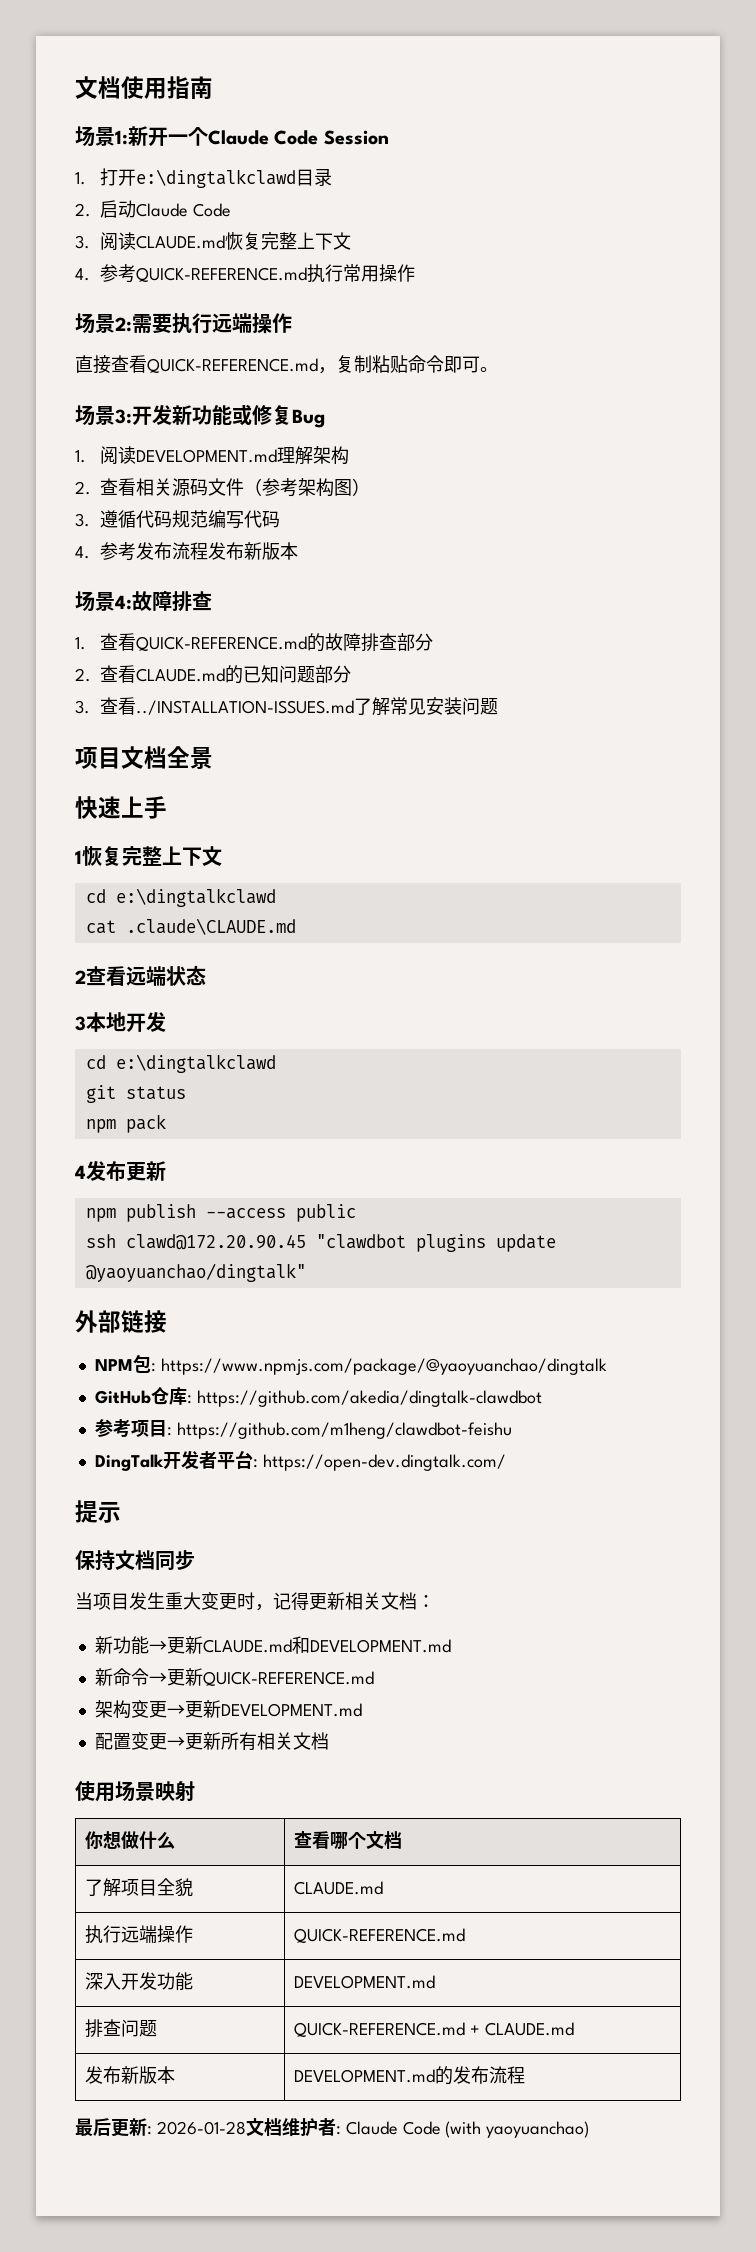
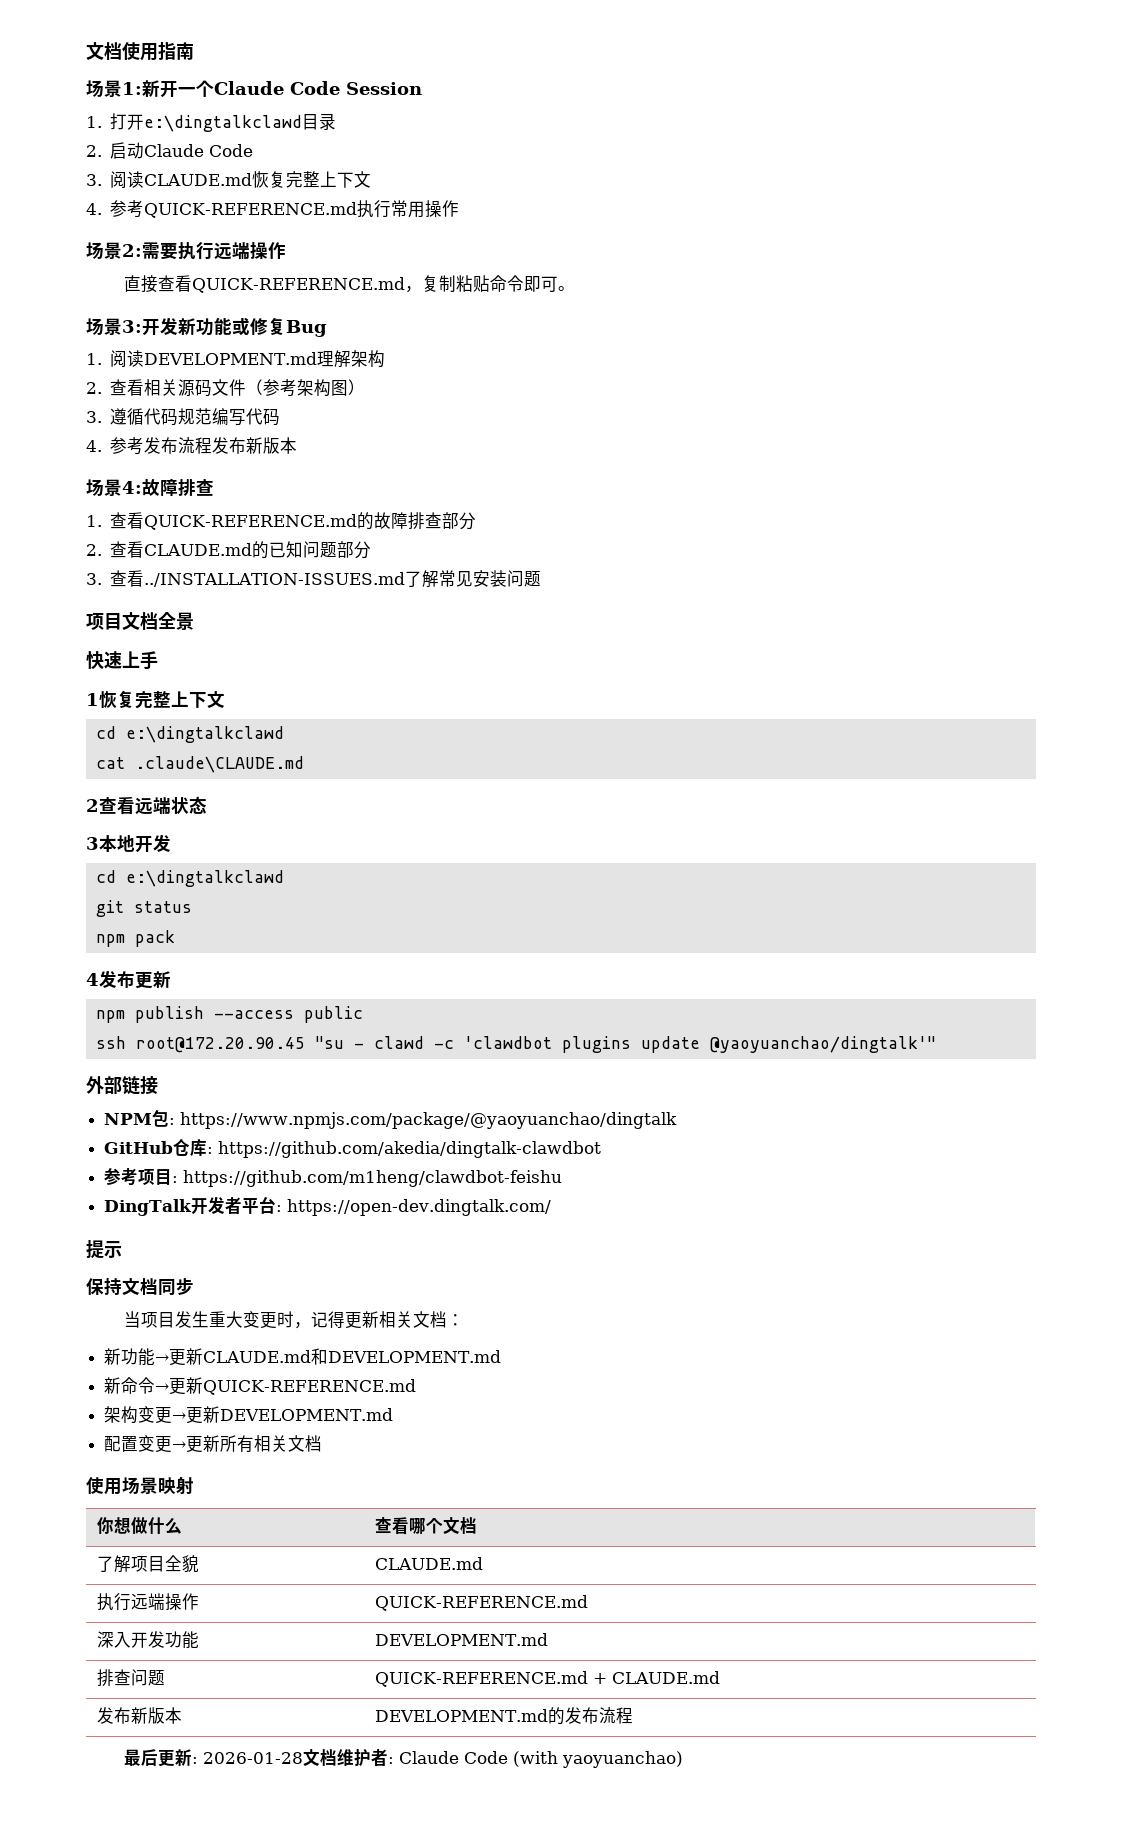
[125,1234,406,1250] clawd@172.20.90.45 "clawdbot -> [135,1036,552,1053] root@172.20.90.45 "su - clawd -c 'clawdbot
[85,1263,306,1282] @yaoyuanchao/dingtalk" -> [709,1036,936,1053] @yaoyuanchao/dingtalk'"

